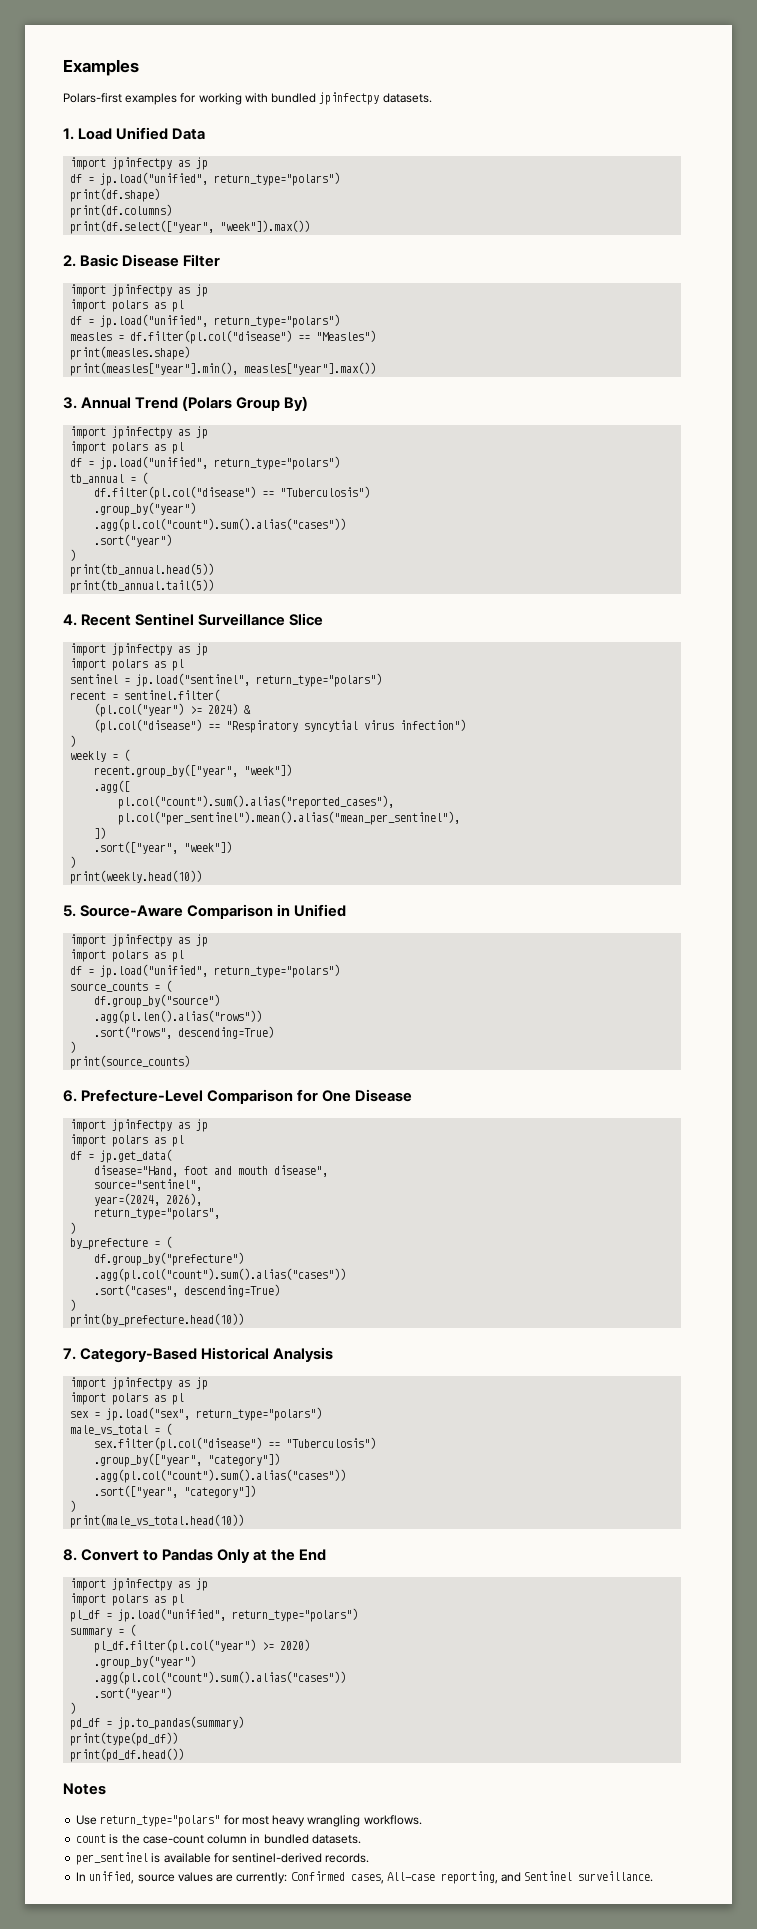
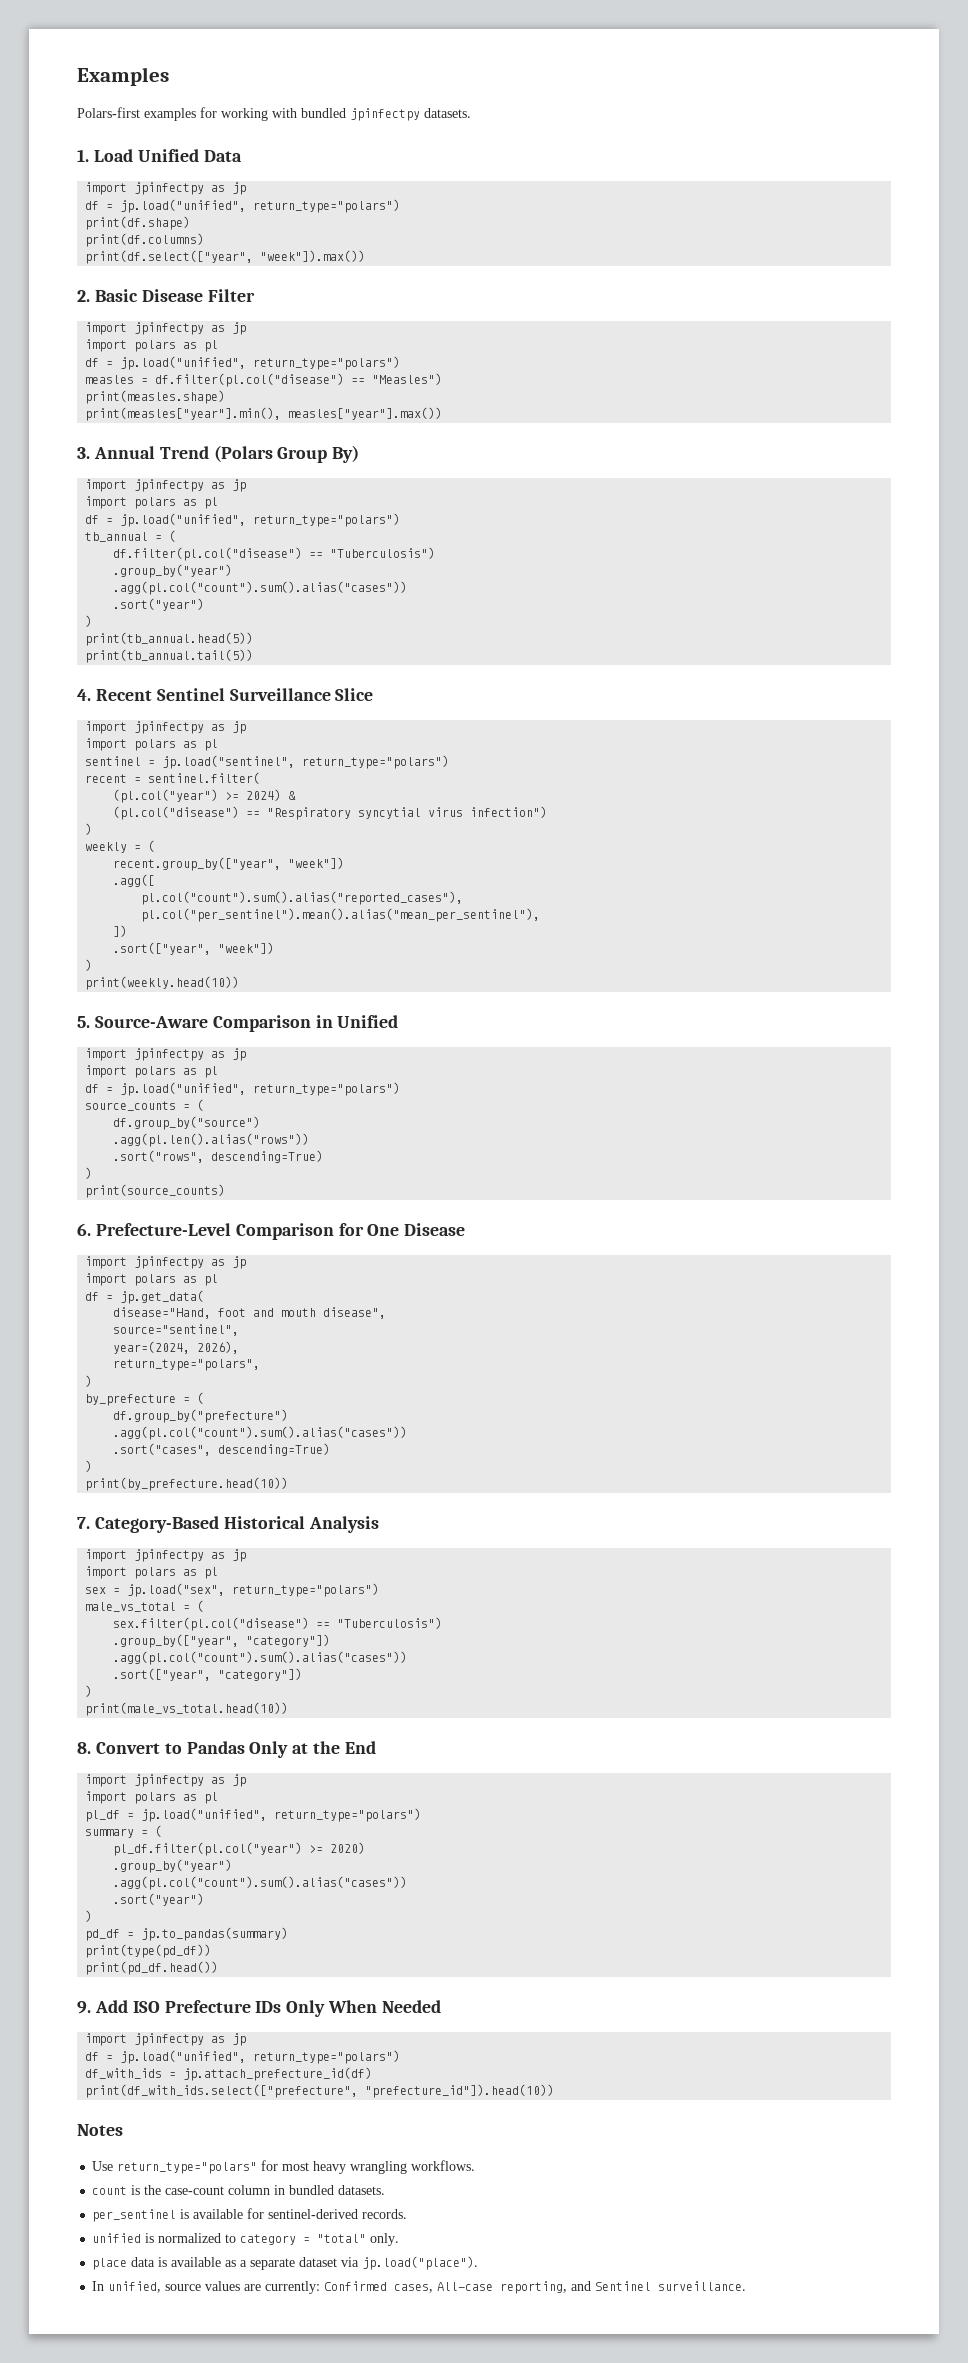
(185, 1755) none -> [77,2000,442,2017] [85,2033,247,2046] [85,2050,401,2064] [85,2067,373,2081] [85,2084,555,2098] // 9. Add ISO Prefecture IDs Only When Needed // import jpinfectpy as jp // df = jp.load("unified", return_type="polars") // df_with_ids = jp.attach_prefecture_id(df) // print(df_with_ids.select(["prefecture", "prefecture_id"]).head(10))
(370, 1858) none -> [92,2233,400,2246] [92,2256,479,2270] // unified is normalized to category = "total" only. // place data is available as a separate dataset via jp.load("place").

